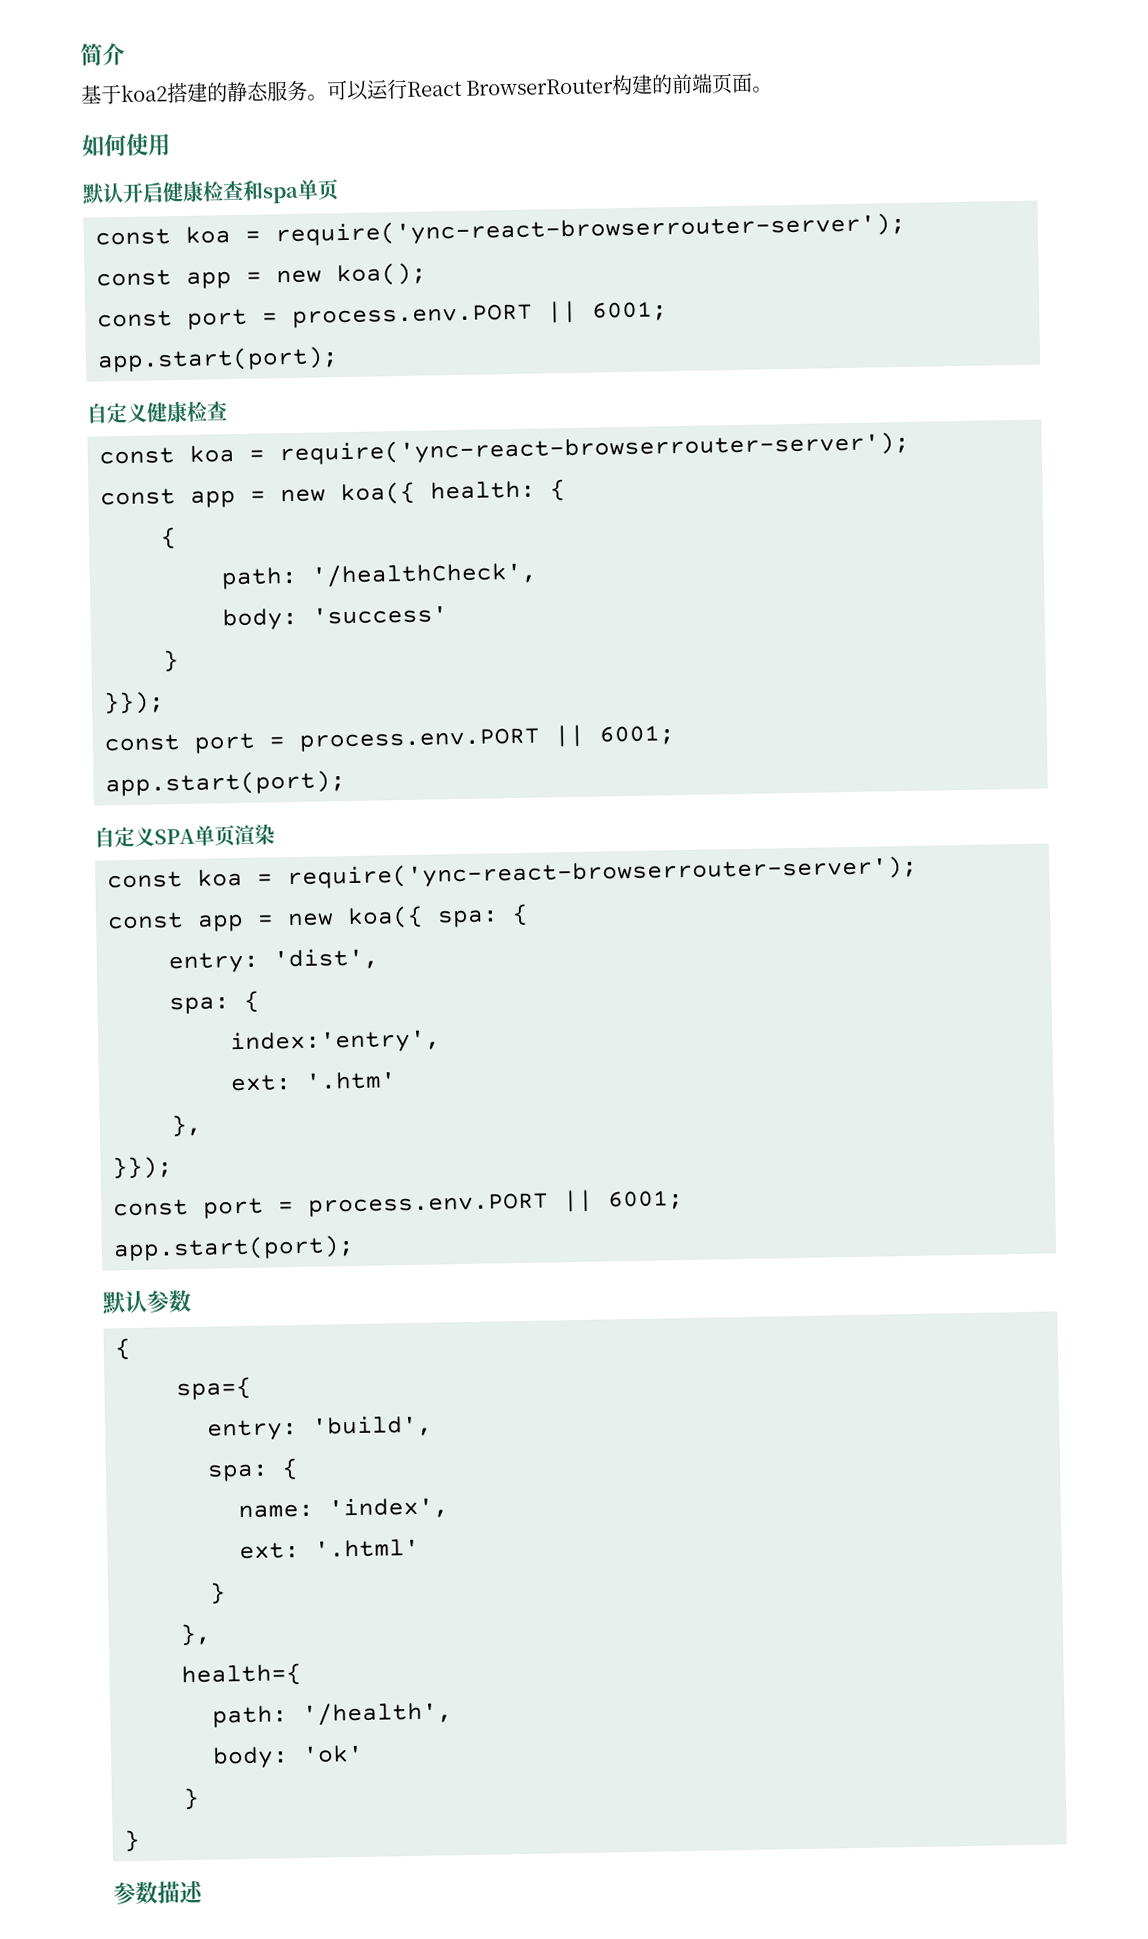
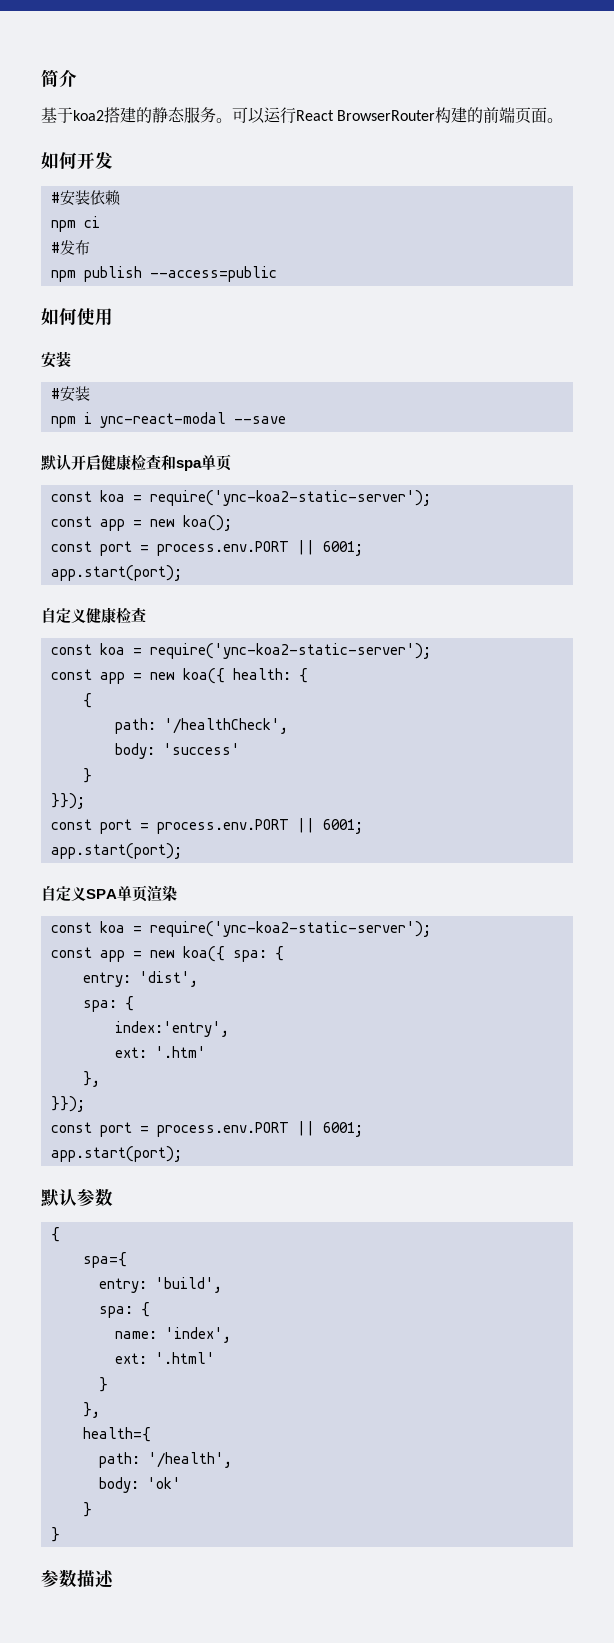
[125,133,171,156] 使用 -> [77,152,113,169] [50,190,121,206] [50,216,100,232] [50,240,90,255] [50,266,277,282] [41,308,113,326] [41,351,71,368] [50,386,90,402] [50,412,286,428] 开发 // #安装依赖 // npm ci // #发布 // npm publish --access=public // 如何使用 // 安装 // #安装 // npm i ync-react-modal --save
[275,212,906,247] require('ync-react-browserrouter-server'); -> [149,490,431,506] require('ync-koa2-static-server');
[279,431,910,466] require('ync-react-browserrouter-server'); -> [149,643,431,659] require('ync-koa2-static-server');
[287,855,918,890] require('ync-react-browserrouter-server'); -> [149,921,431,937] require('ync-koa2-static-server');

